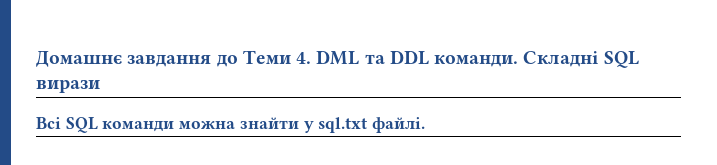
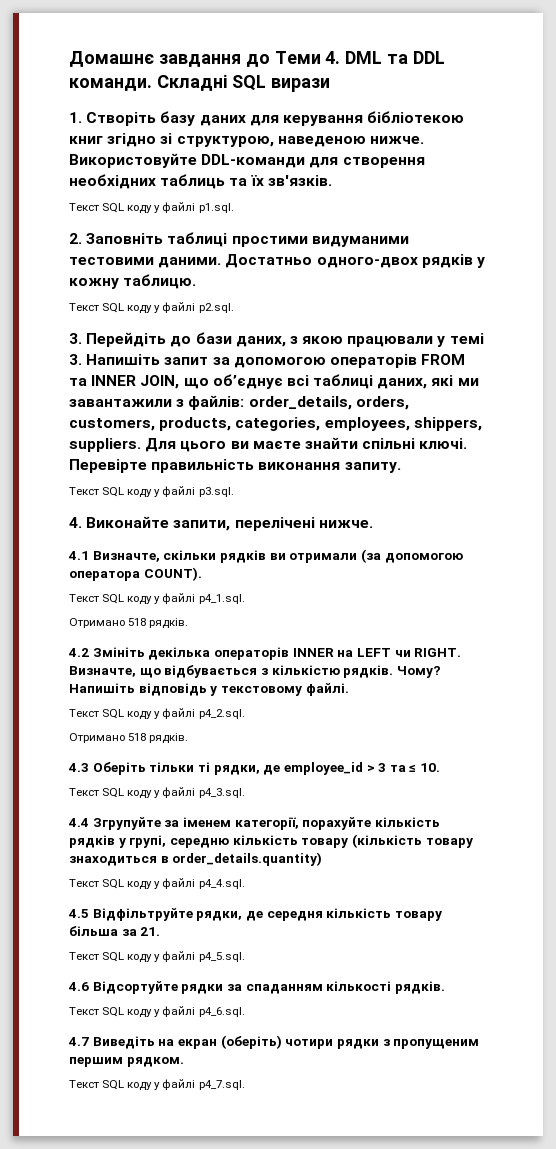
[36,117,426,133] Всі SQL команди можна знайти у sql.txt файлі. -> [69,111,465,126] [69,133,424,147] [69,153,425,168] [69,174,332,189] [69,202,234,214] [69,232,409,247] [69,254,485,268] [69,274,197,289] [69,302,234,314] [69,332,484,347] [69,354,466,368] [69,374,479,389] [69,395,409,410] [69,417,482,431] [69,437,468,452] [69,459,401,473] [69,486,234,498] [69,516,373,531] [68,549,463,563] [69,567,202,581] [69,593,245,605] [69,618,189,629] [68,647,462,660] [69,665,441,678] [69,683,349,696] [69,708,245,720] [69,733,189,744] [68,762,441,775] [69,787,245,799] [68,817,440,830] [69,834,473,848] [69,852,323,866] [69,878,245,890] [68,908,442,921] [69,926,161,936] [69,951,245,963] [68,981,445,994] [69,1006,245,1018] [68,1035,480,1049] [69,1057,184,1067] [69,1079,245,1091] 1. Створіть базу даних для керування бібліотекою книг згідно зі структурою, наведеною нижче. Використовуйте DDL-команди для створення необхідних таблиць та їх зв'язків. // Текст SQL коду у файлі p1.sql. // 2. Заповніть таблиці простими видуманими тестовими даними. Достатньо одного-двох рядків у кожну таблицю. // Текст SQL коду у файлі p2.sql. // 3. Перейдіть до бази даних, з якою працювали у темі 3. Напишіть запит за допомогою операторів FROM та INNER JOIN, що об’єднує всі таблиці даних, які ми завантажили з файлів: order_details, orders, customers, products, categories, employees, shippers, suppliers. Для цього ви маєте знайти спільні ключі. Перевірте правильність виконання запиту. // Текст SQL коду у файлі p3.sql. // 4. Виконайте запити, перелічені нижче. // 4.1 Визначте, скільки рядків ви отримали (за допомогою оператора COUNT). // Текст SQL коду у файлі p4_1.sql. // Отримано 518 рядків. // 4.2 Змініть декілька операторів INNER на LEFT чи RIGHT. Визначте, що відбувається з кількістю рядків. Чому? Напишіть відповідь у текстовому файлі. // Текст SQL коду у файлі p4_2.sql. // Отримано 518 рядків. // 4.3 Оберіть тільки ті рядки, де employee_id > 3 та ≤ 10. // Текст SQL коду у файлі p4_3.sql. // 4.4 Згрупуйте за іменем категорії, порахуйте кількість рядків у групі, середню кількість товару (кількість товару знаходиться в order_details.quantity) // Текст SQL коду у файлі p4_4.sql. // 4.5 Відфільтруйте рядки, де середня кількість товару більша за 21. // Текст SQL коду у файлі p4_5.sql. // 4.6 Відсортуйте рядки за спаданням кількості рядків. // Текст SQL коду у файлі p4_6.sql. // 4.7 Виведіть на екран (оберіть) чотири рядки з пропущеним першим рядком. // Текст SQL коду у файлі p4_7.sql.

